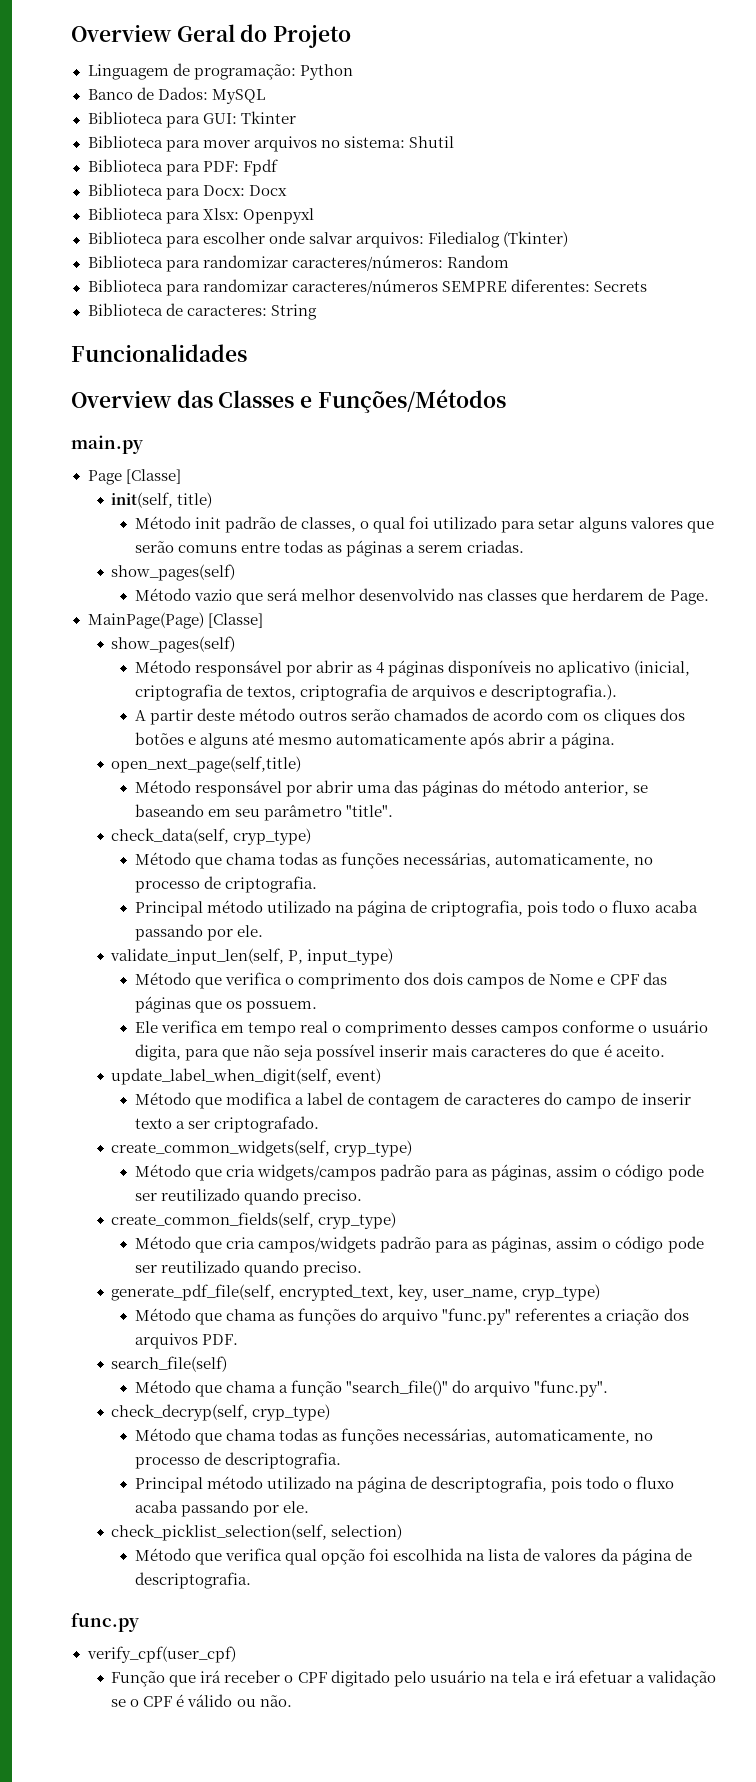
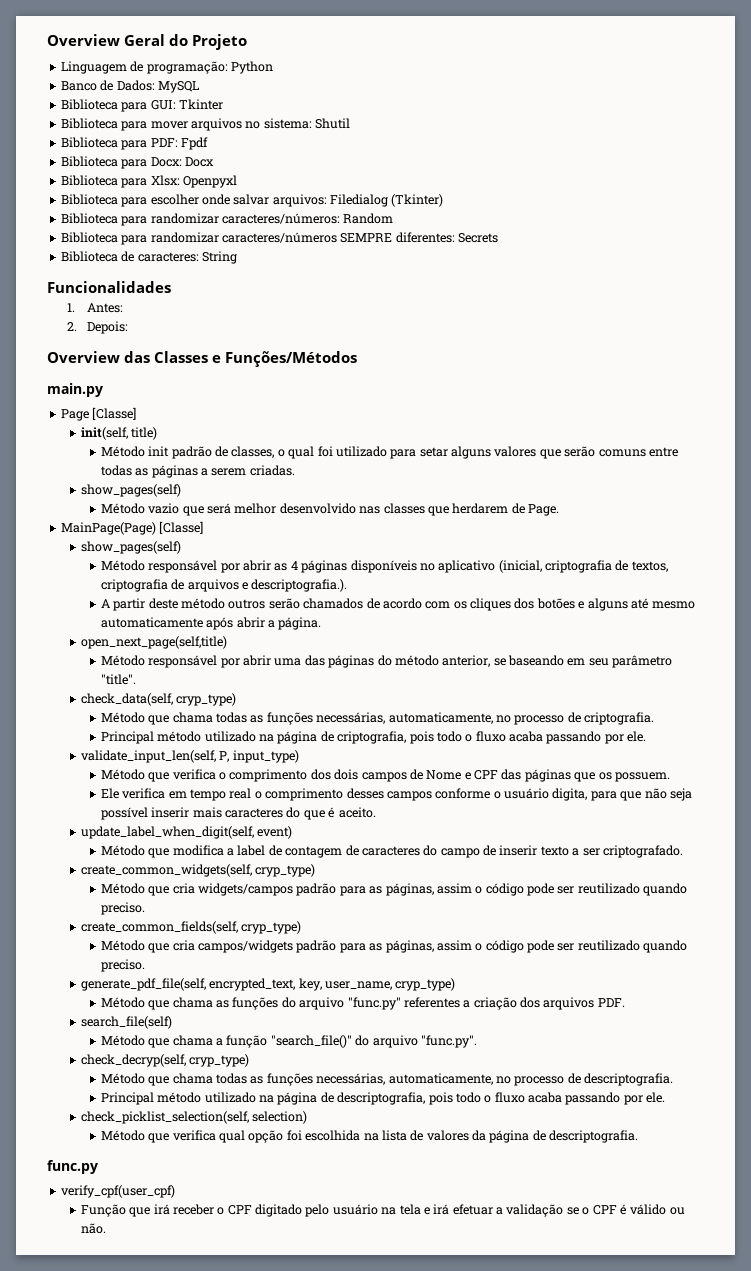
(247, 353) none -> [67,303,124,313] [67,321,129,334] // 1. Antes: // 2. Depois:

